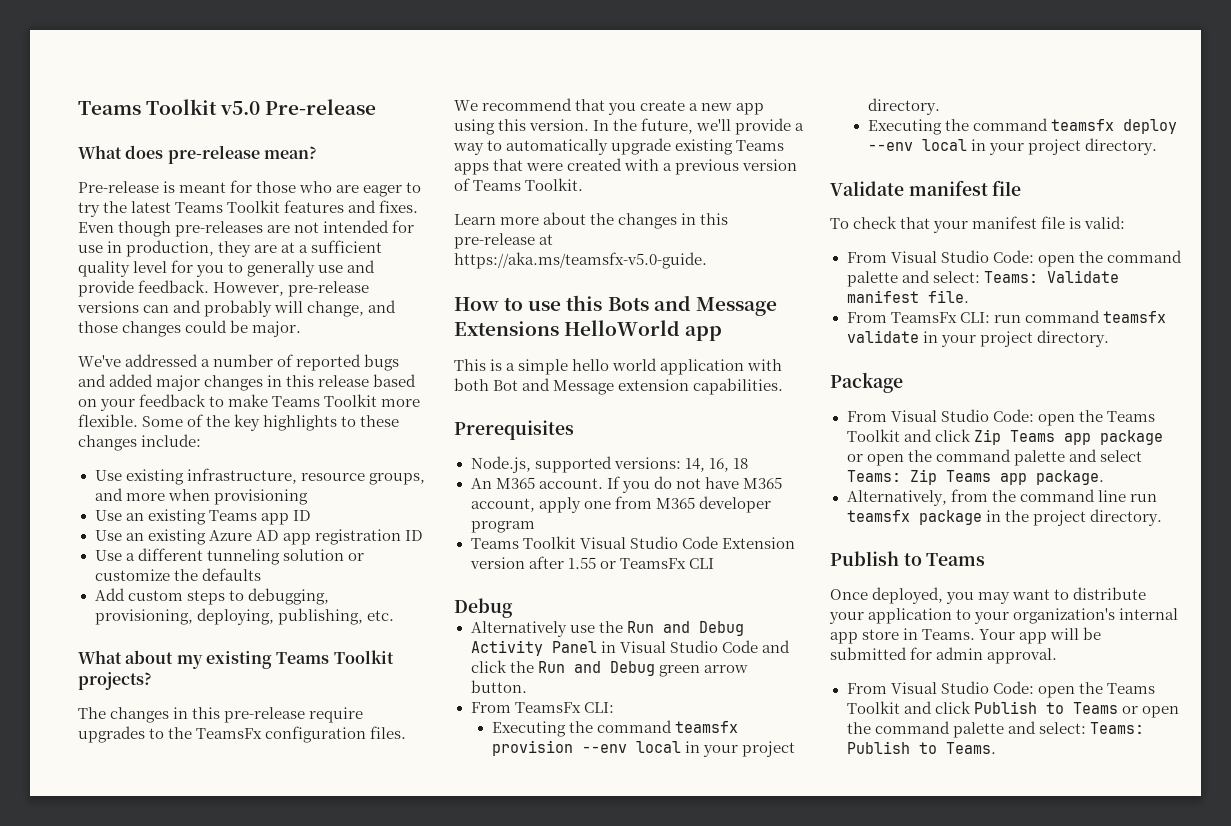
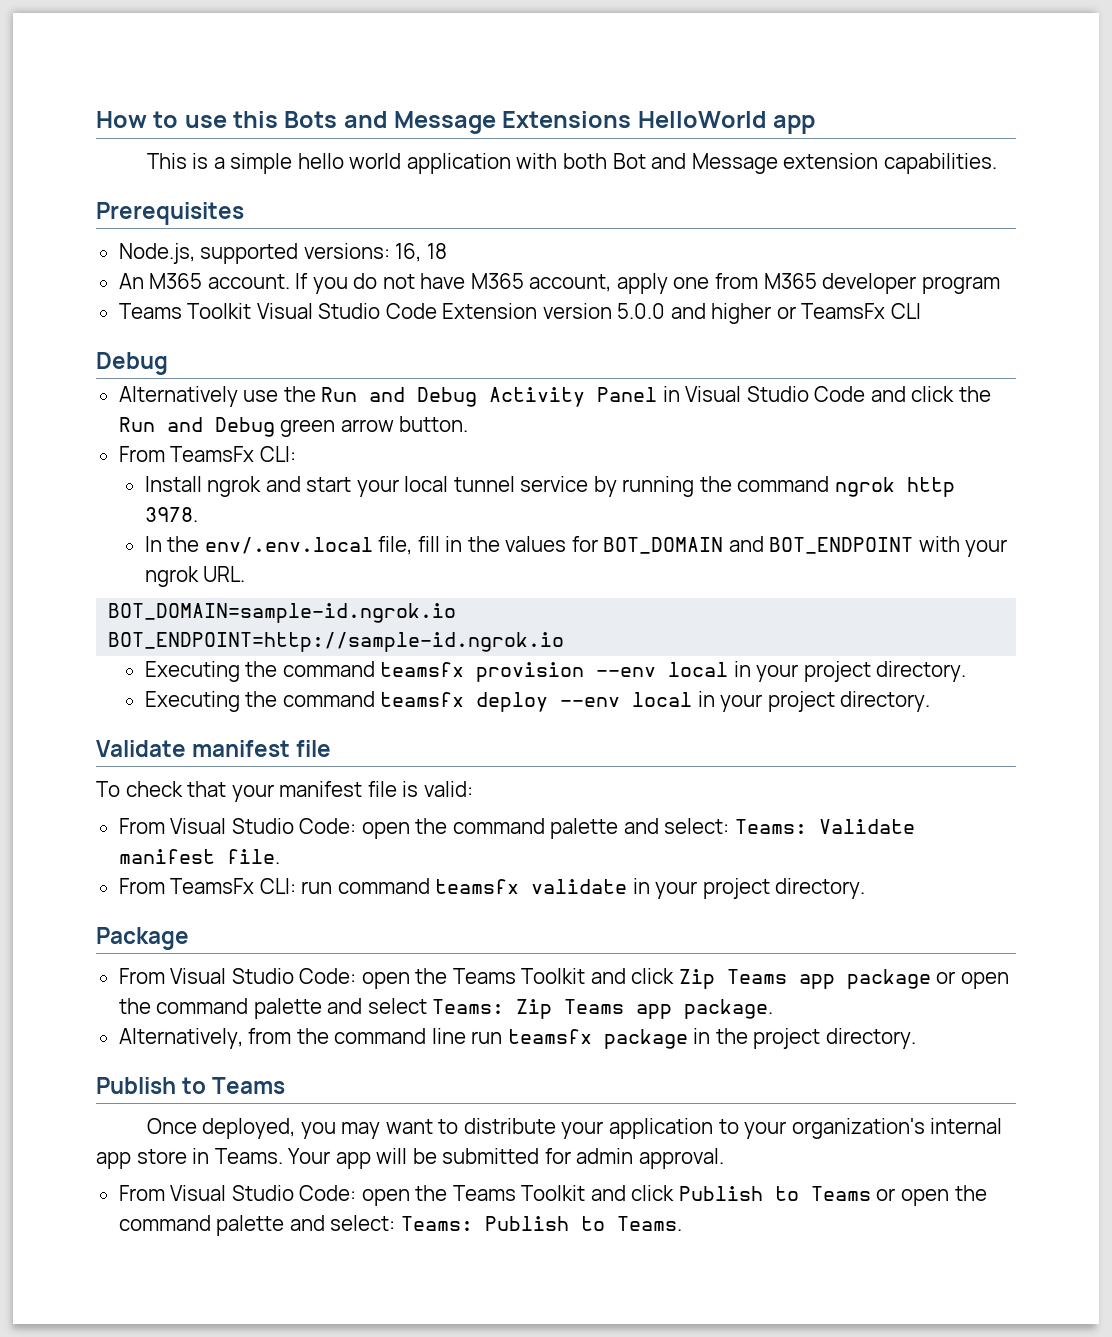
[78,99,377,115] [78,145,317,164] [78,180,422,197] [78,200,419,217] [78,220,415,237] [78,240,383,257] [78,260,376,277] [78,280,370,297] [77,300,397,317] [78,320,302,337] [78,354,400,371] [78,374,417,391] [78,394,421,411] [78,414,400,431] [78,434,202,451] [94,468,425,485] [94,488,308,505] [94,509,311,525] [94,529,423,545] [94,548,364,565] [94,568,261,581] [94,588,329,605] [94,608,394,625] [78,650,394,669] [78,672,152,690] [78,707,364,723] [78,726,407,743] [454,98,765,115] [454,118,805,135] [453,138,785,155] [454,158,798,175] [454,178,584,191] [454,212,729,229] [454,233,554,249] [454,252,707,269] Teams Toolkit v5.0 Pre-release // What does pre-release mean? // Pre-release is meant for those who are eager to try the latest Teams Toolkit features and fixes. Even though pre-releases are not intended for use in production, they are at a sufficient quality level for you to generally use and provide feedback. However, pre-release versions can and probably will change, and those changes could be major. // We've addressed a number of reported bugs and added major changes in this release based on your feedback to make Teams Toolkit more flexible. Some of the key highlights to these changes include: // Use existing infrastructure, resource groups, and more when provisioning // Use an existing Teams app ID // Use an existing Azure AD app registration ID // Use a different tunneling solution or customize the defaults // Add custom steps to debugging, provisioning, deploying, publishing, etc. // What about my existing Teams Toolkit projects? // The changes in this pre-release require upgrades to the TeamsFx configuration files. We recommend that you create a new app using this version. In the future, we'll provide a way to automatically upgrade existing Teams apps that were created with a previous version of Teams Toolkit. // Learn more about the changes in this pre-release at https://aka.ms/teamsfx-v5.0-guide. // -> (96, 119) none
[684,458,705,472] 14, -> (390, 251) none
[528,556,596,569] after 1.55 -> [617,303,772,324] 5.0.0 and higher
(614, 707) none -> [144,476,955,497] [144,507,198,522] [144,536,1008,557] [144,566,246,587] [108,603,457,623] [108,632,565,652] // Install ngrok and start your local tunnel service by running the command ngrok http 3978. // In the env/.env.local file, fill in the values for BOT_DOMAIN and BOT_ENDPOINT with your ngrok URL. // BOT_DOMAIN=sample-id.ngrok.io // BOT_ENDPOINT=http://sample-id.ngrok.io

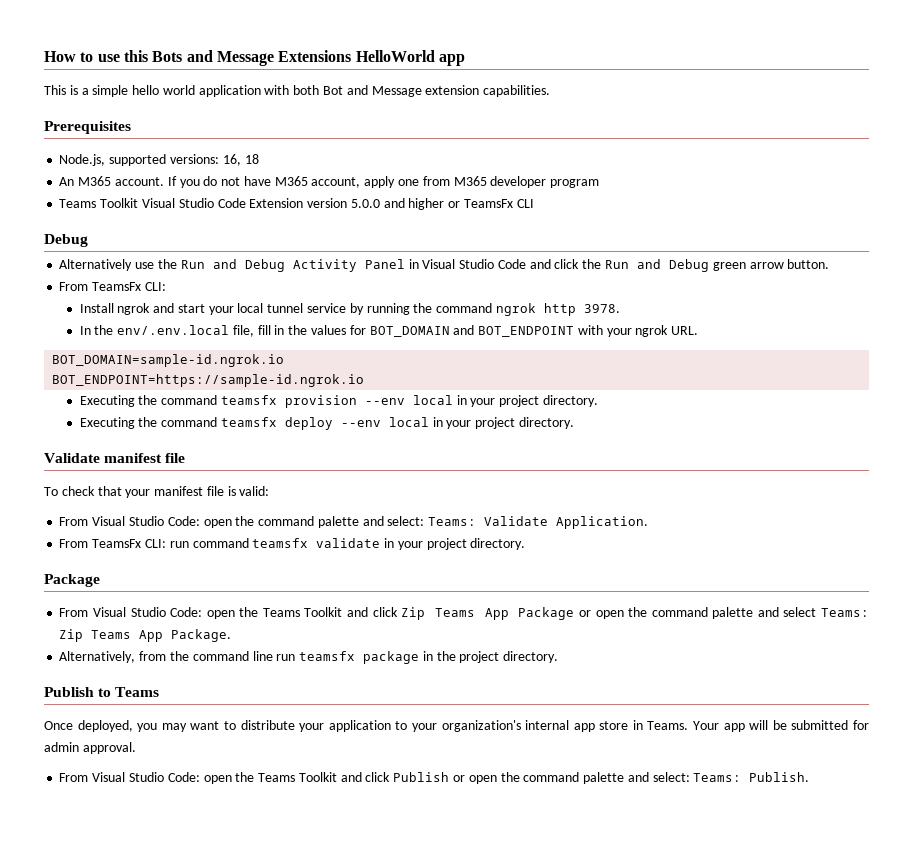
[108,632,565,652] BOT_ENDPOINT=http://sample-id.ngrok.io -> [52,374,365,387] BOT_ENDPOINT=https://sample-id.ngrok.io
[118,849,280,864] manifest file. -> [556,516,649,529] Application.
[798,969,931,989] app package -> [484,607,575,620] App Package
[636,999,774,1019] app package. -> [139,629,232,642] App Package.
[774,1186,871,1201] to Teams -> (450, 777) none
[484,1216,682,1231] Publish to Teams. -> [749,772,810,782] Publish.

